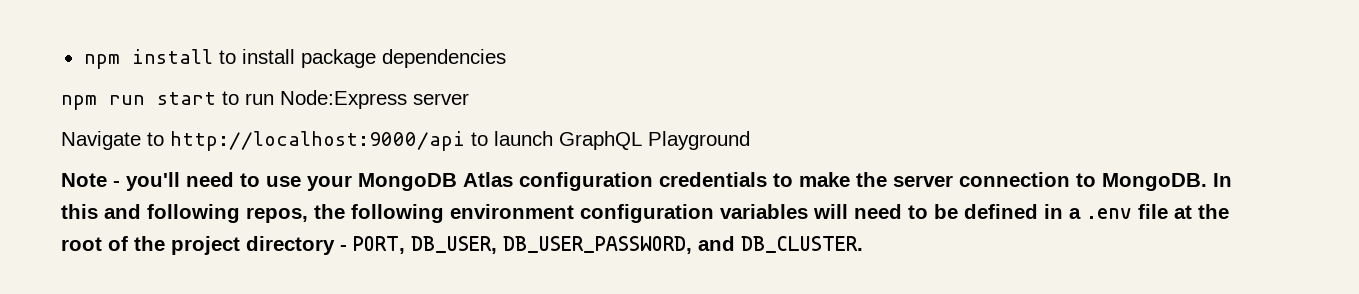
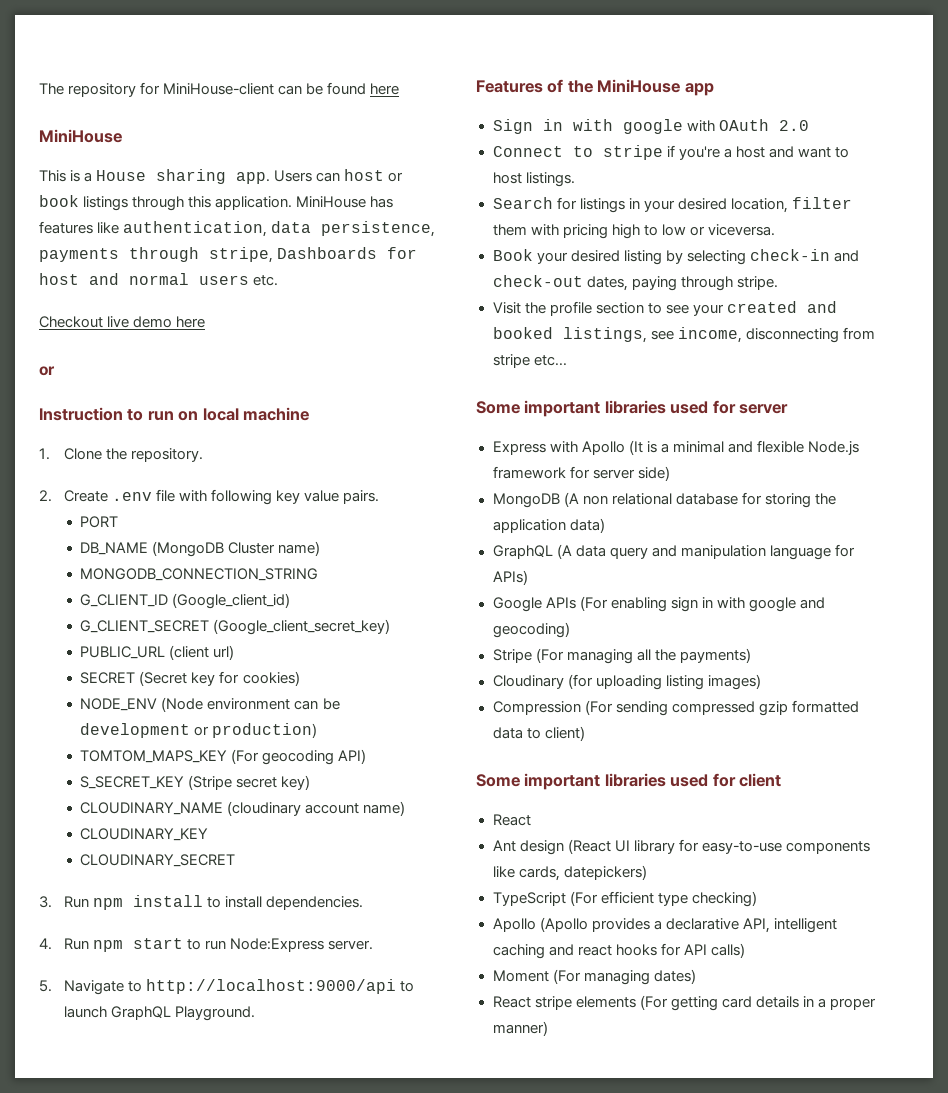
[83,49,506,69] [61,95,145,110] npm install to install package dependencies // npm run -> [39,82,400,97] [39,129,122,143] [39,169,404,184] [39,195,394,211] [39,221,436,237] [39,247,418,263] [39,273,279,286] [39,316,206,328] [39,366,55,376] [39,407,310,421] [39,448,203,462] [39,489,380,505] [80,516,119,528] [80,541,321,557] [80,568,319,581] [80,593,291,609] [80,619,391,635] [80,645,235,660] [80,671,300,686] [80,697,340,712] [80,723,318,738] [80,749,367,765] [80,775,311,790] [80,801,406,816] [80,828,209,841] [80,854,236,867] [39,895,364,910] [39,938,123,952] The repository for MiniHouse-client can be found here // MiniHouse // This is a House sharing app. Users can host or book listings through this application. MiniHouse has features like authentication, data persistence, payments through stripe, Dashboards for host and normal users etc. // Checkout live demo here // or // Instruction to run on local machine // 1. Clone the repository. // 2. Create .env file with following key value pairs. // PORT // DB_NAME (MongoDB Cluster name) // MONGODB_CONNECTION_STRING // G_CLIENT_ID (Google_client_id) // G_CLIENT_SECRET (Google_client_secret_key) // PUBLIC_URL (client url) // SECRET (Secret key for cookies) // NODE_ENV (Node environment can be development or production) // TOMTOM_MAPS_KEY (For geocoding API) // S_SECRET_KEY (Stripe secret key) // CLOUDINARY_NAME (cloudinary account name) // CLOUDINARY_KEY // CLOUDINARY_SECRET // 3. Run npm install to install dependencies. // 4. Run npm
[413,93,469,105] server // -> [328,940,374,950] [39,980,52,992] server. // 5.
[648,131,750,150] [61,172,1232,191] [61,204,1229,223] [61,236,863,255] Playground // Note - you'll need to use your MongoDB Atlas configuration credentials to make the server connection to MongoDB. In this and following repos, the following environment configuration variables will need to be defined in a .env file at the root of the project directory - PORT, DB_USER, DB_USER_PASSWORD, and DB_CLUSTER. -> [174,1006,255,1021] [476,79,714,96] [492,119,809,134] [492,145,849,160] [492,172,575,187] [492,197,852,213] [492,224,775,239] [492,249,859,265] [492,275,778,291] [492,301,837,316] [492,327,875,343] [492,354,567,368] [476,400,789,417] [492,440,859,455] [492,466,670,481] [492,492,836,508] [492,518,605,533] [492,544,855,560] [492,570,528,585] [492,596,825,612] [492,622,570,638] [492,648,751,664] [492,674,761,690] [492,700,859,716] [492,726,585,741] [476,773,782,790] [492,814,531,826] [492,839,870,855] [492,865,647,881] [492,891,757,907] [492,917,837,933] [492,943,745,959] [492,969,696,985] [492,995,876,1011] [492,1021,548,1036] Playground. // Features of the MiniHouse app // Sign in with google with OAuth 2.0 // Connect to stripe if you're a host and want to host listings. // Search for listings in your desired location, filter them with pricing high to low or viceversa. // Book your desired listing by selecting check-in and check-out dates, paying through stripe. // Visit the profile section to see your created and booked listings, see income, disconnecting from stripe etc... // Some important libraries used for server // Express with Apollo (It is a minimal and flexible Node.js framework for server side) // MongoDB (A non relational database for storing the application data) // GraphQL (A data query and manipulation language for APIs) // Google APIs (For enabling sign in with google and geocoding) // Stripe (For managing all the payments) // Cloudinary (for uploading listing images) // Compression (For sending compressed gzip formatted data to client) // Some important libraries used for client // React // Ant design (React UI library for easy-to-use components like cards, datepickers) // TypeScript (For efficient type checking) // Apollo (Apollo provides a declarative API, intelligent caching and react hooks for API calls) // Moment (For managing dates) // React stripe elements (For getting card details in a proper manner)

